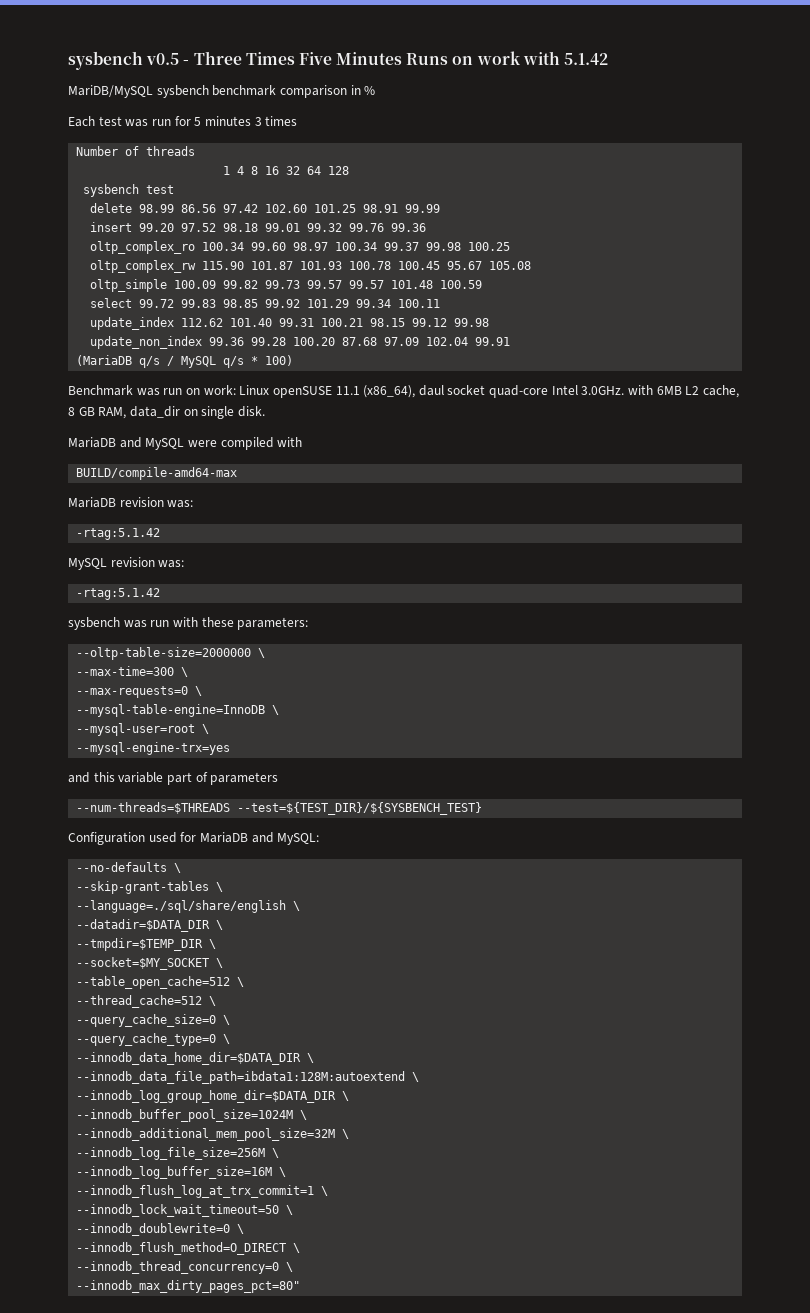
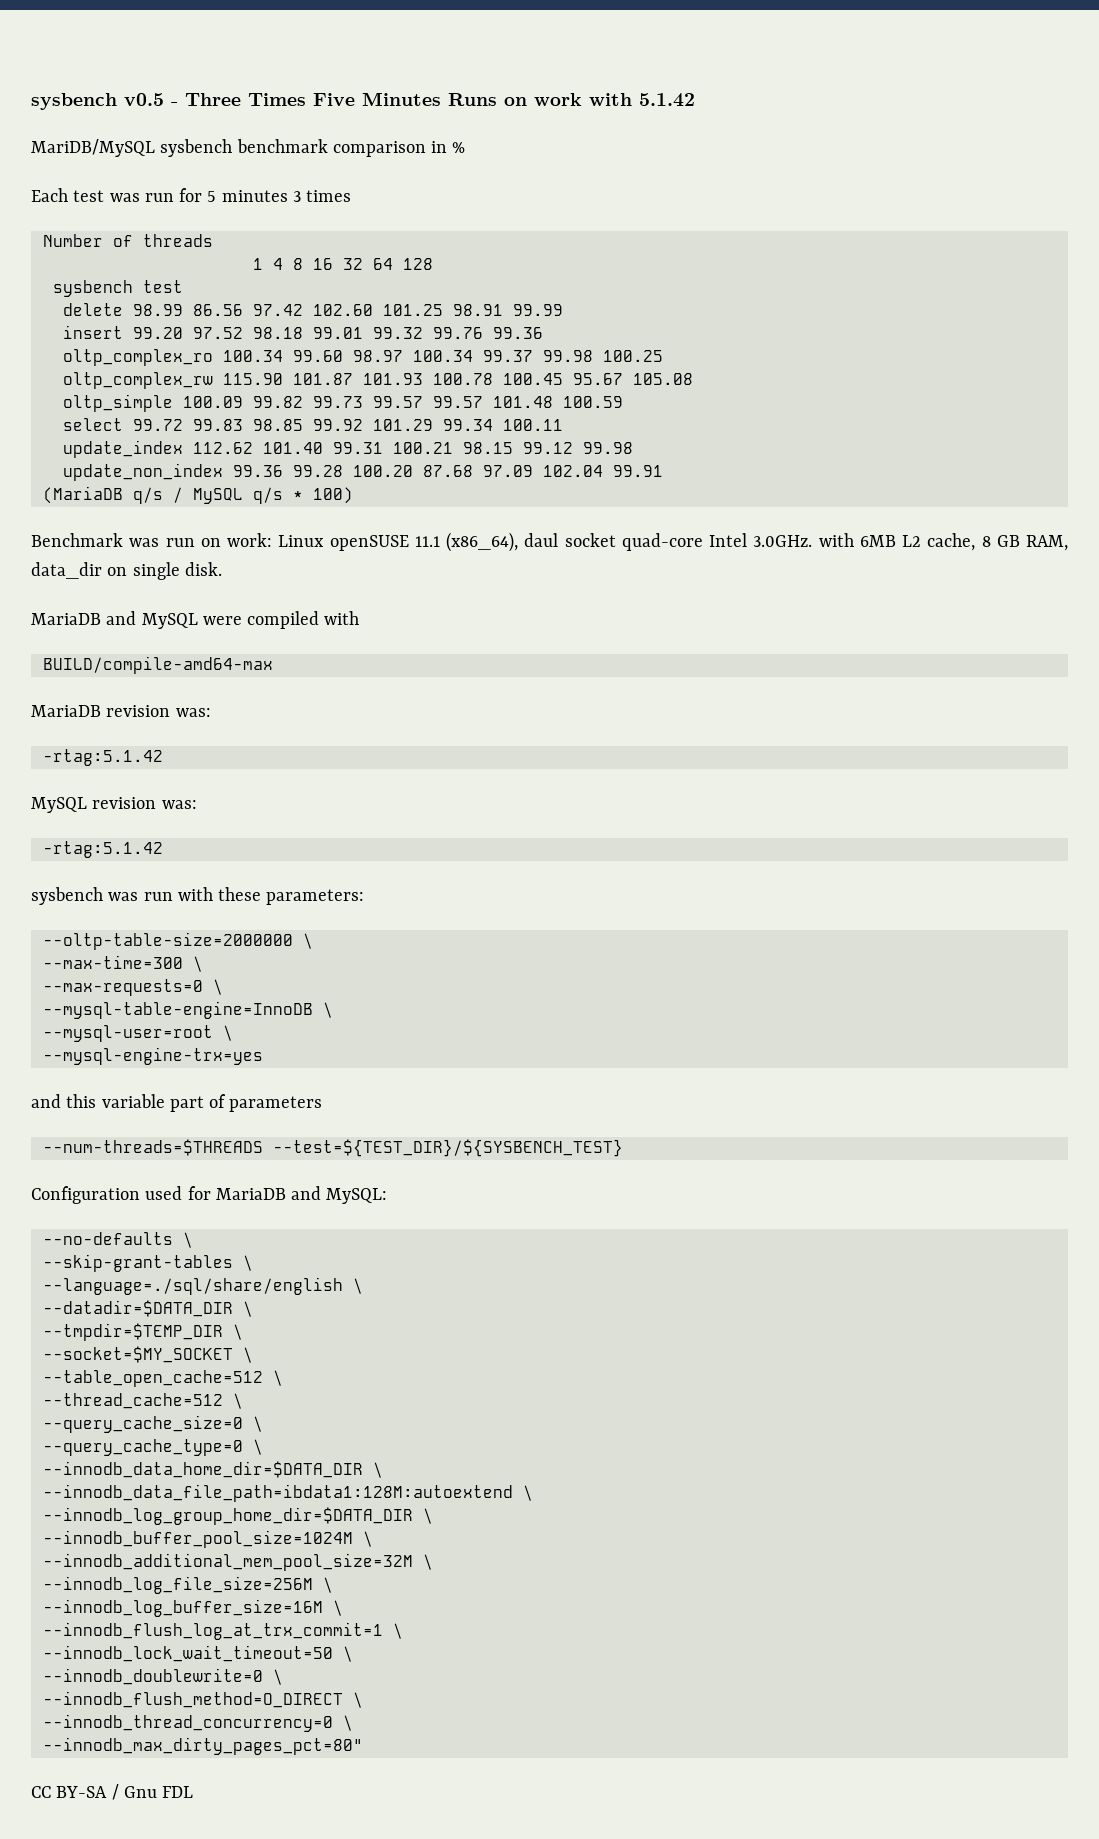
(301, 1286) none -> [31,1784,194,1800] // CC BY-SA / Gnu FDL

